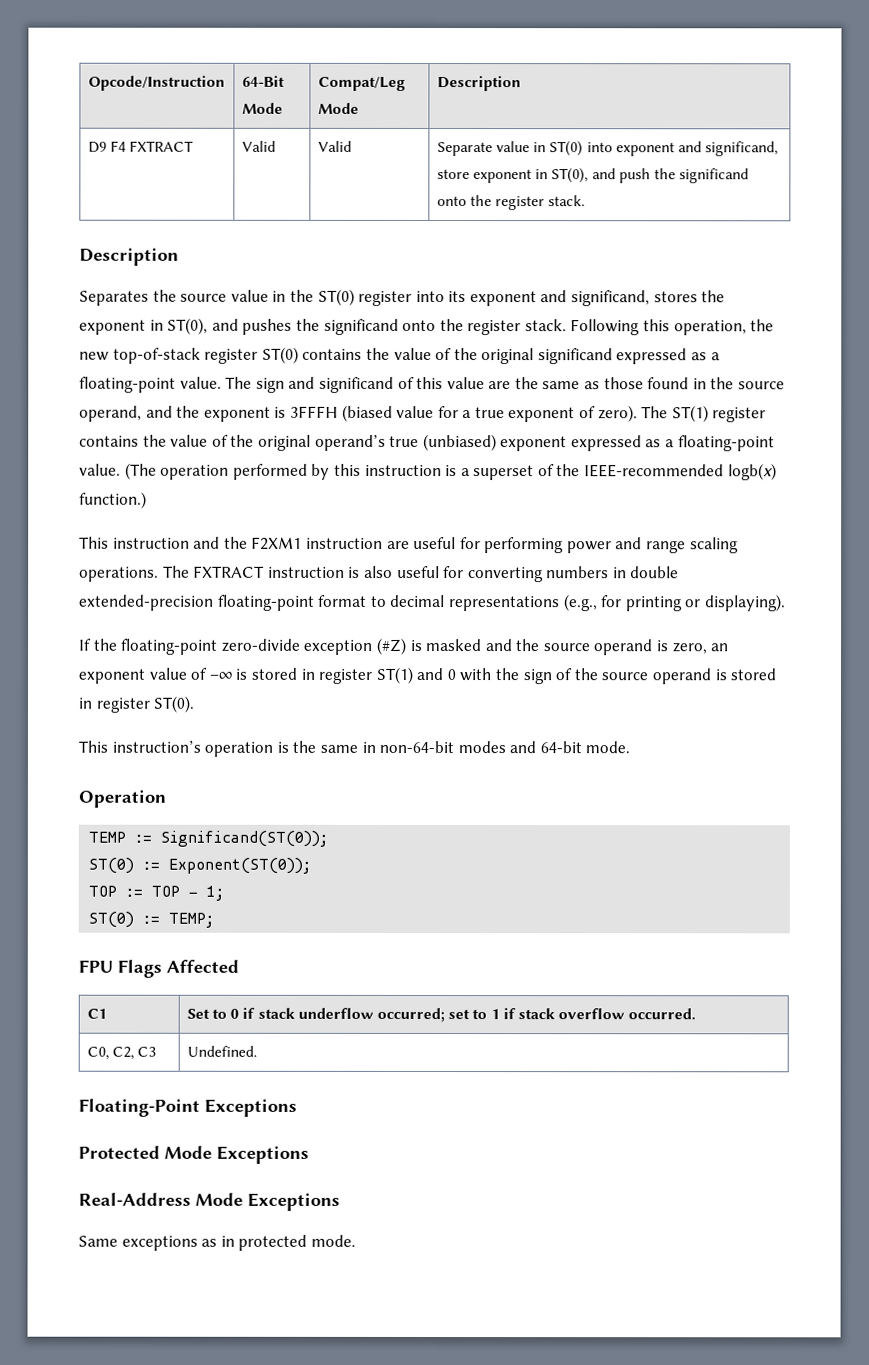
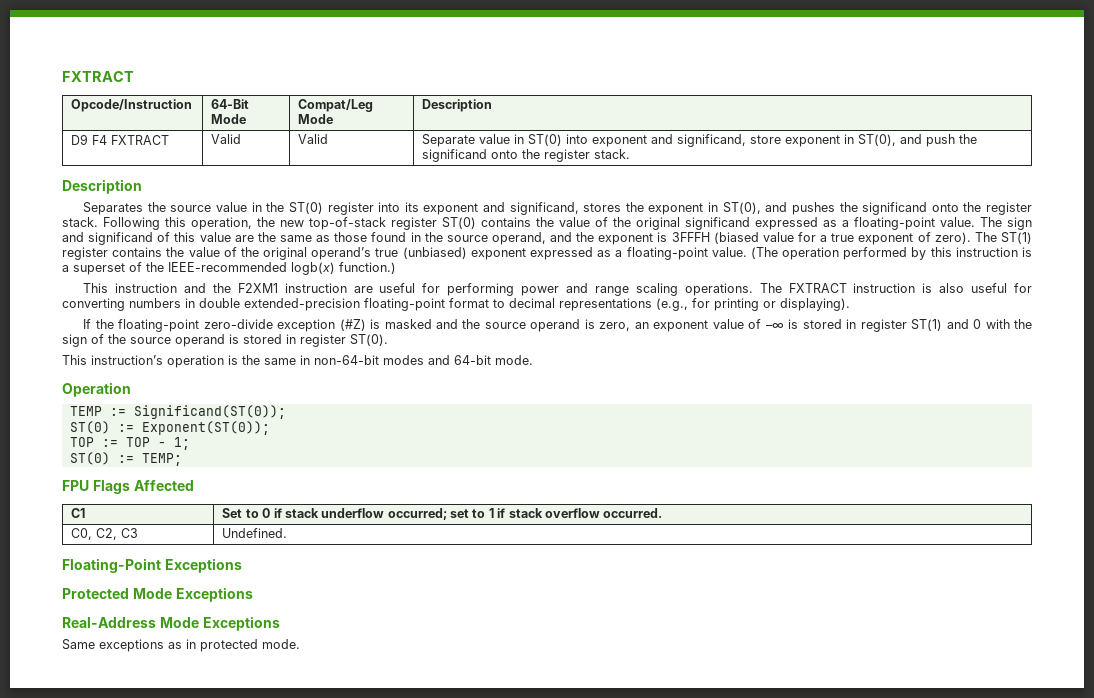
(87, 83) none -> [62,71,134,82] FXTRACT //

